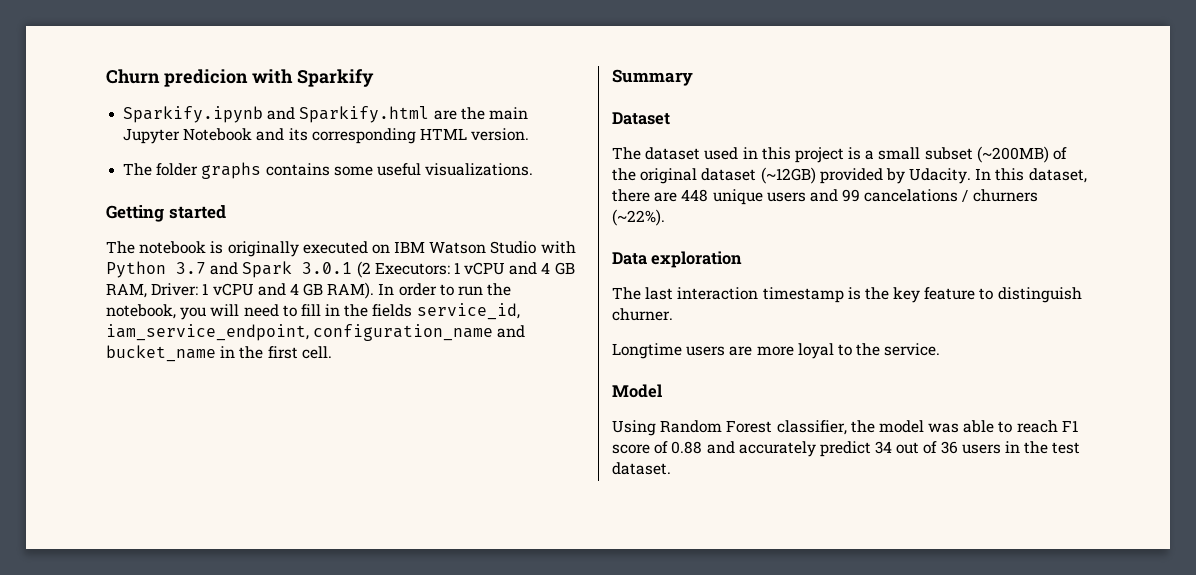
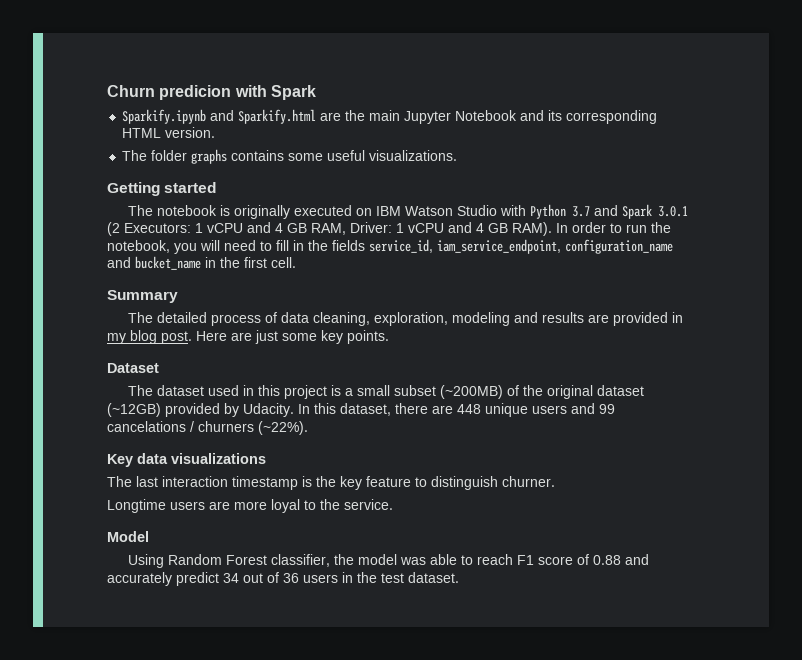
[296,69,374,87] Sparkify -> [270,85,316,100] Spark
(693, 77) none -> [128,312,684,326] [107,330,389,344] // The detailed process of data cleaning, exploration, modeling and results are provided in my blog post. Here are just some key points.
[612,251,743,268] Data exploration -> [107,453,266,467] Key data visualizations

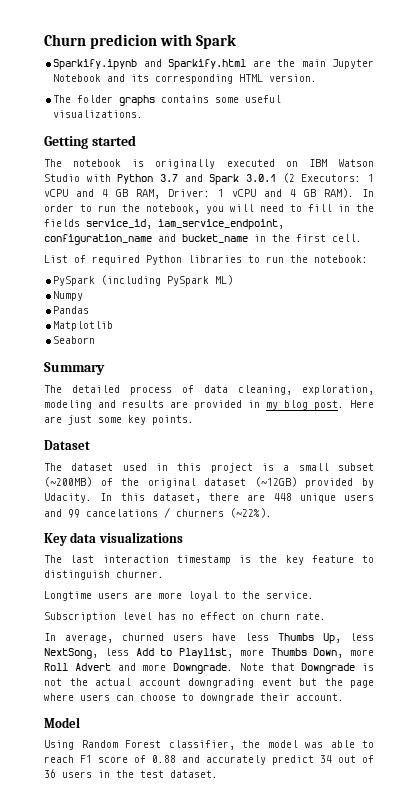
(296, 262) none -> [44,255,368,265] [53,275,234,286] [53,291,84,301] [53,306,90,314] [53,321,114,331] [53,336,96,344] // List of required Python libraries to run the notebook: // PySpark (including PySpark ML) // Numpy // Pandas // Matplotlib // Seaborn
(393, 504) none -> [44,612,326,622] [44,633,374,644] [44,648,374,659] [44,663,374,674] [44,678,374,688] [44,693,344,703] // Subscription level has no effect on churn rate. // In average, churned users have less Thumbs Up, less NextSong, less Add to Playlist, more Thumbs Down, more Roll Advert and more Downgrade. Note that Downgrade is not the actual account downgrading event but the page where users can choose to downgrade their account.

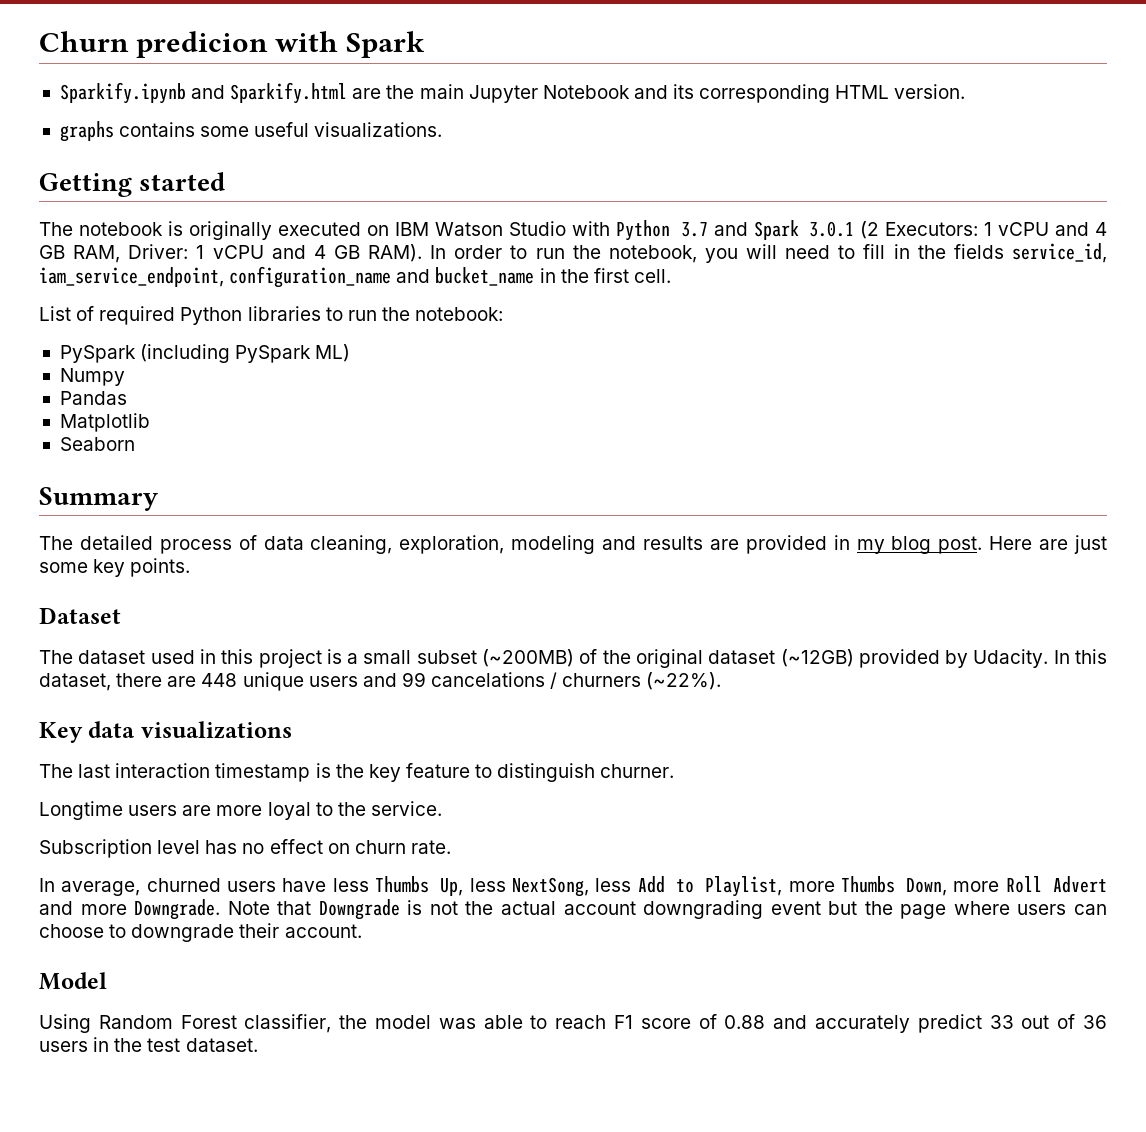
[53,95,114,103] The folder -> (966, 91) none
[320,755,332,763] 34 -> [989,1015,1014,1029] 33

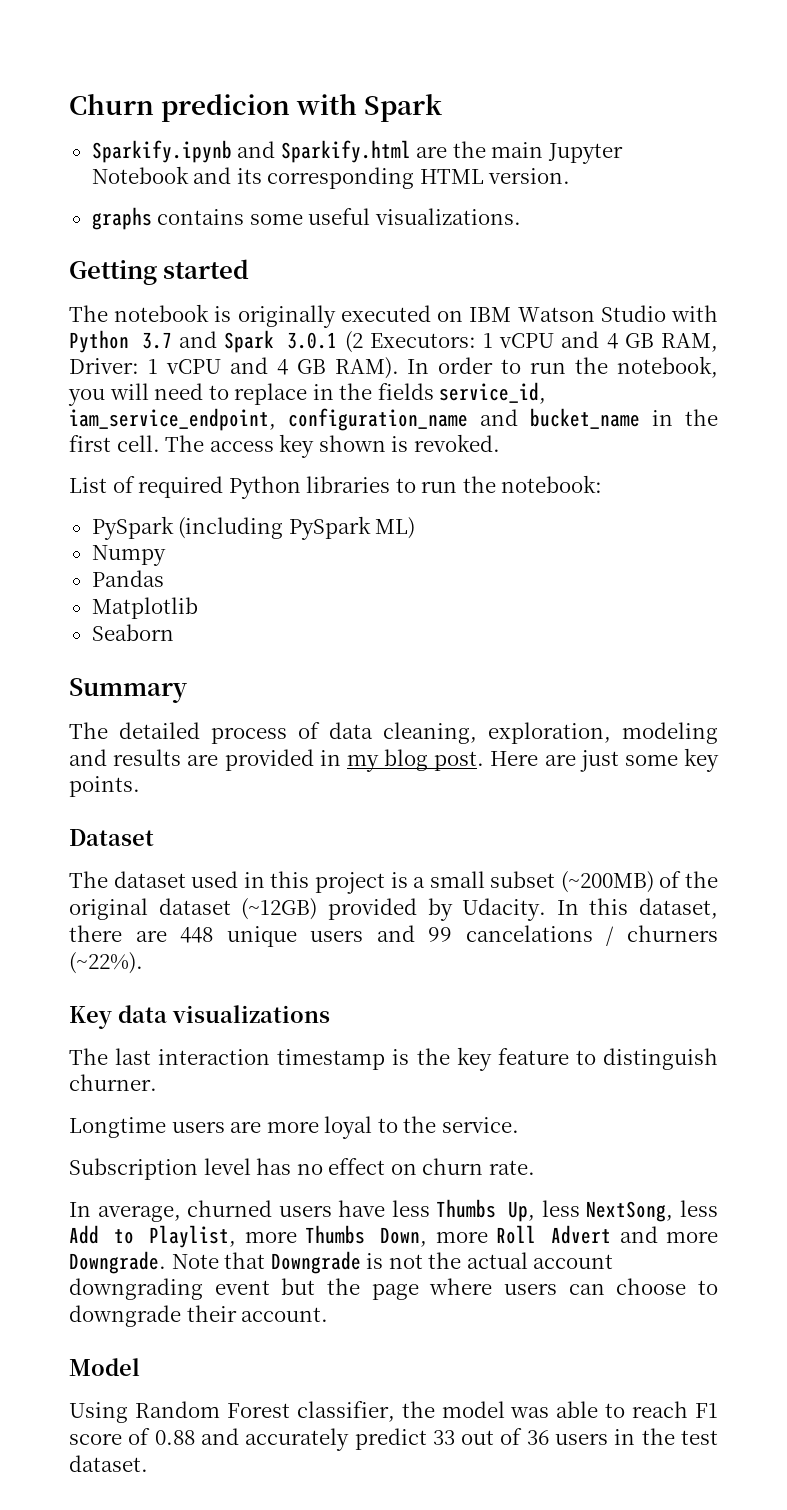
[863,244,886,259] fill -> [234,383,308,405] replace
(671, 276) none -> [165,434,500,458] The access key shown is revoked.

